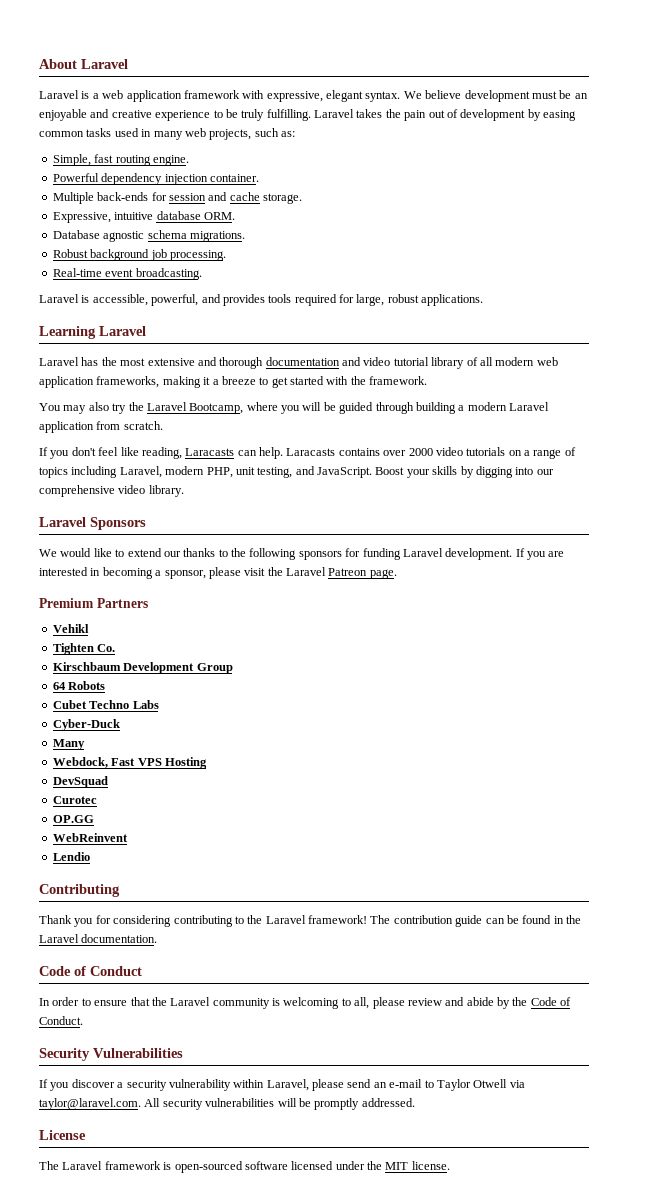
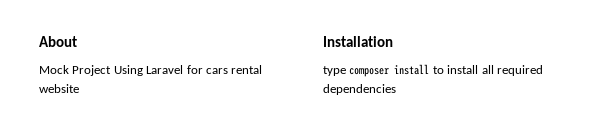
[81,59,128,69] [39,90,588,102] [39,109,576,121] [39,128,295,140] [52,154,189,166] [52,173,259,185] [52,192,302,204] [52,211,235,223] [52,230,245,242] [52,249,226,261] [52,268,202,280] [39,294,484,306] [39,326,146,339] [39,357,558,369] [39,376,428,388] [39,402,549,414] [39,421,163,433] [39,447,576,459] [39,466,554,478] [39,485,184,497] [39,517,146,530] [39,548,565,560] [39,567,397,579] [39,598,148,608] [52,624,89,633] [52,643,116,655] [52,662,233,674] [52,681,106,690] [52,700,159,709] [52,719,120,731] [52,739,85,750] [52,757,207,769] [52,776,108,788] [52,796,97,804] [52,815,94,823] [52,833,128,842] [52,852,90,861] [39,884,120,897] [39,915,581,927] [39,934,158,943] [39,966,142,976] [39,997,572,1009] [39,1016,83,1025] [39,1048,183,1061] [39,1079,525,1091] [39,1098,415,1110] [39,1130,86,1140] [39,1161,450,1173] Laravel // Laravel is a web application framework with expressive, elegant syntax. We believe development must be an enjoyable and creative experience to be truly fulfilling. Laravel takes the pain out of development by easing common tasks used in many web projects, such as: // Simple, fast routing engine. // Powerful dependency injection container. // Multiple back-ends for session and cache storage. // Expressive, intuitive database ORM. // Database agnostic schema migrations. // Robust background job processing. // Real-time event broadcasting. // Laravel is accessible, powerful, and provides tools required for large, robust applications. // Learning Laravel // Laravel has the most extensive and thorough documentation and video tutorial library of all modern web application frameworks, making it a breeze to get started with the framework. // You may also try the Laravel Bootcamp, where you will be guided through building a modern Laravel application from scratch. // If you don't feel like reading, Laracasts can help. Laracasts contains over 2000 video tutorials on a range of topics including Laravel, modern PHP, unit testing, and JavaScript. Boost your skills by digging into our comprehensive video library. // Laravel Sponsors // We would like to extend our thanks to the following sponsors for funding Laravel development. If you are interested in becoming a sponsor, please visit the Laravel Patreon page. // Premium Partners // Vehikl // Tighten Co. // Kirschbaum Development Group // 64 Robots // Cubet Techno Labs // Cyber-Duck // Many // Webdock, Fast VPS Hosting // DevSquad // Curotec // OP.GG // WebReinvent // Lendio // Contributing // Thank you for considering contributing to the Laravel framework! The contribution guide can be found in the Laravel documentation. // Code of Conduct // In order to ensure that the Laravel community is welcoming to all, please review and abide by the Code of Conduct. // Security Vulnerabilities // If you discover a security vulnerability within Laravel, please send an e-mail to Taylor Otwell via taylor@laravel.com. All security vulnerabilities will be promptly addressed. // License // The Laravel framework is open-sourced software licensed under the MIT license. -> [39,65,263,76] [39,84,79,93] [323,36,393,47] [323,64,543,77] [323,84,396,95] // Mock Project Using Laravel for cars rental website // Installation // type composer install to install all required dependencies

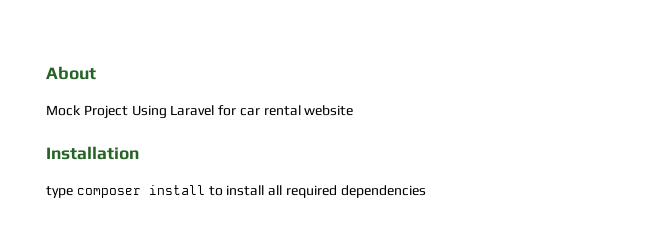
[205,68,228,74] cars -> [239,108,260,116] car

